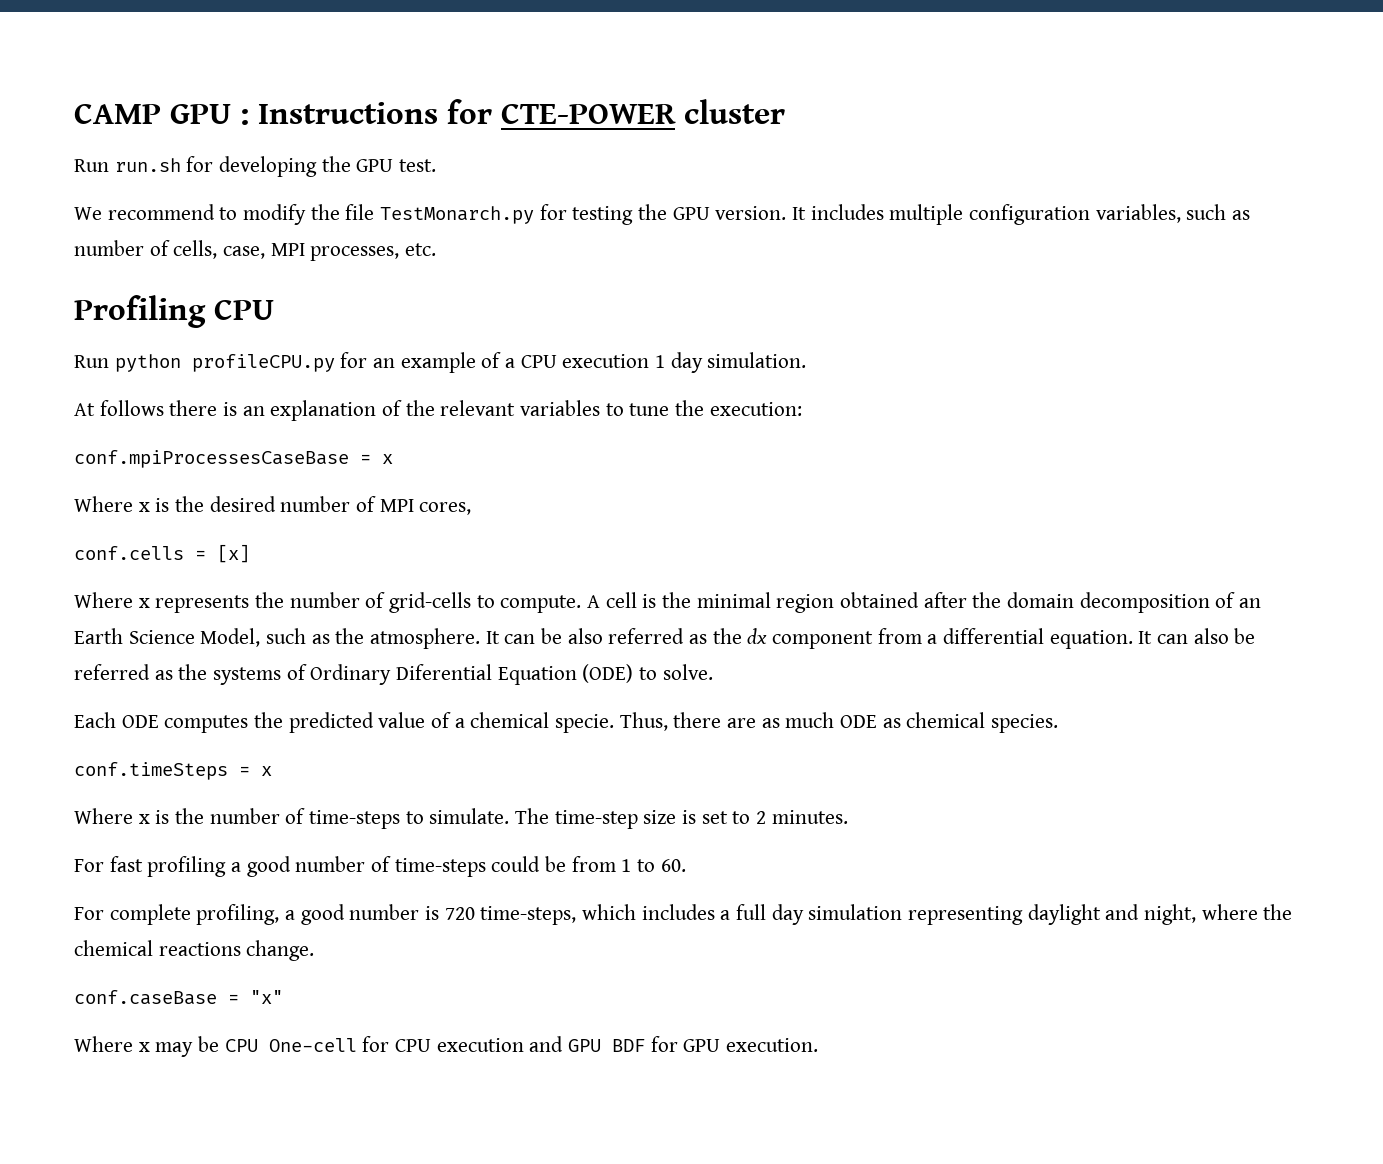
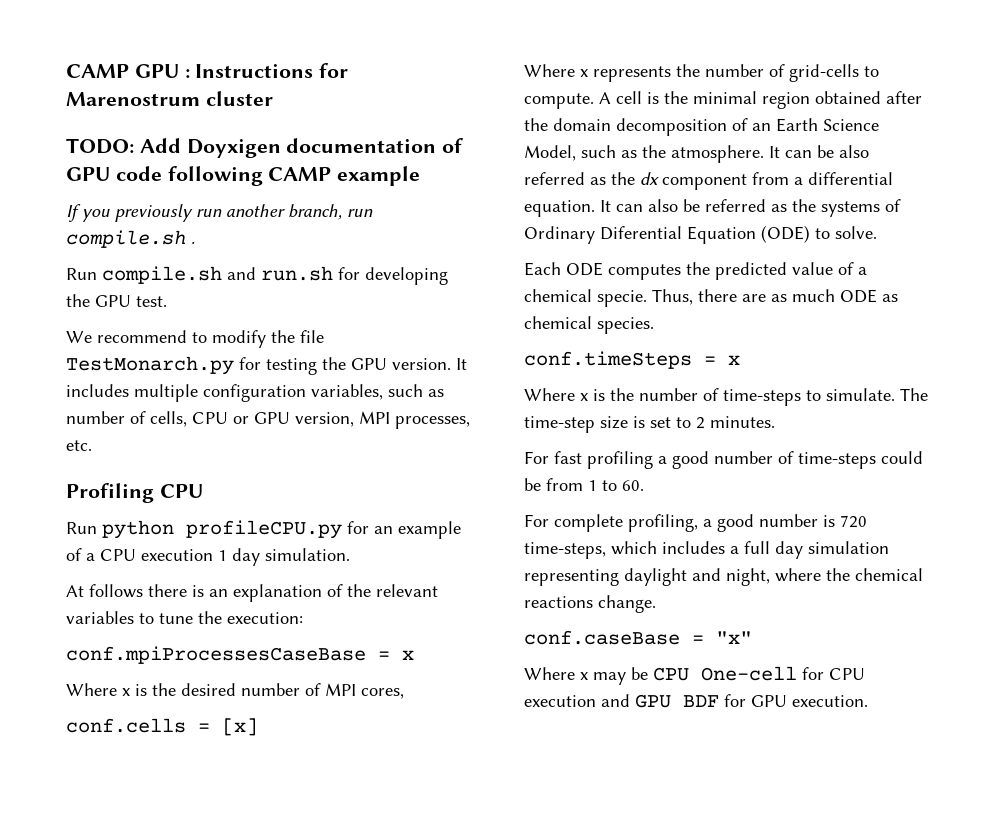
[501,103,676,124] CTE-POWER -> [66,92,200,106] Marenostrum
[74,159,109,172] // Run -> [66,138,464,158] [66,166,421,186] [66,204,373,222] [66,230,195,248] [66,266,256,284] // TODO: Add Doyxigen documentation of GPU code following CAMP example // If you previously run another branch, run compile.sh . // Run compile.sh and
[223,246,266,259] case, -> [192,412,354,427] CPU or GPU version,

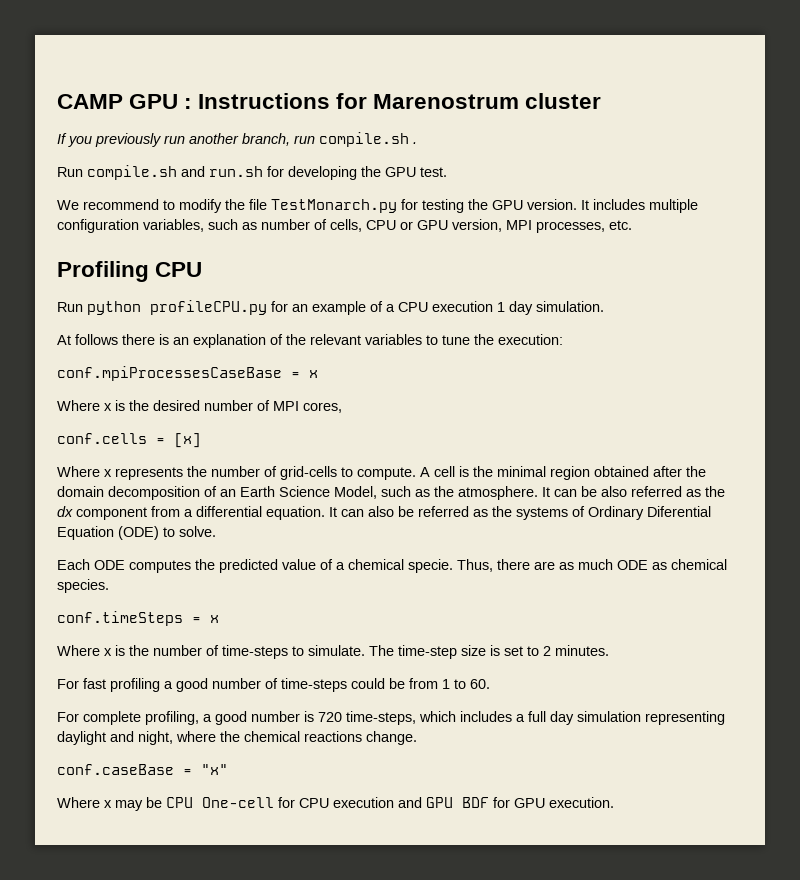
[66,138,464,158] [66,166,421,186] // TODO: Add Doyxigen documentation of GPU code following CAMP example -> (602, 101) none

